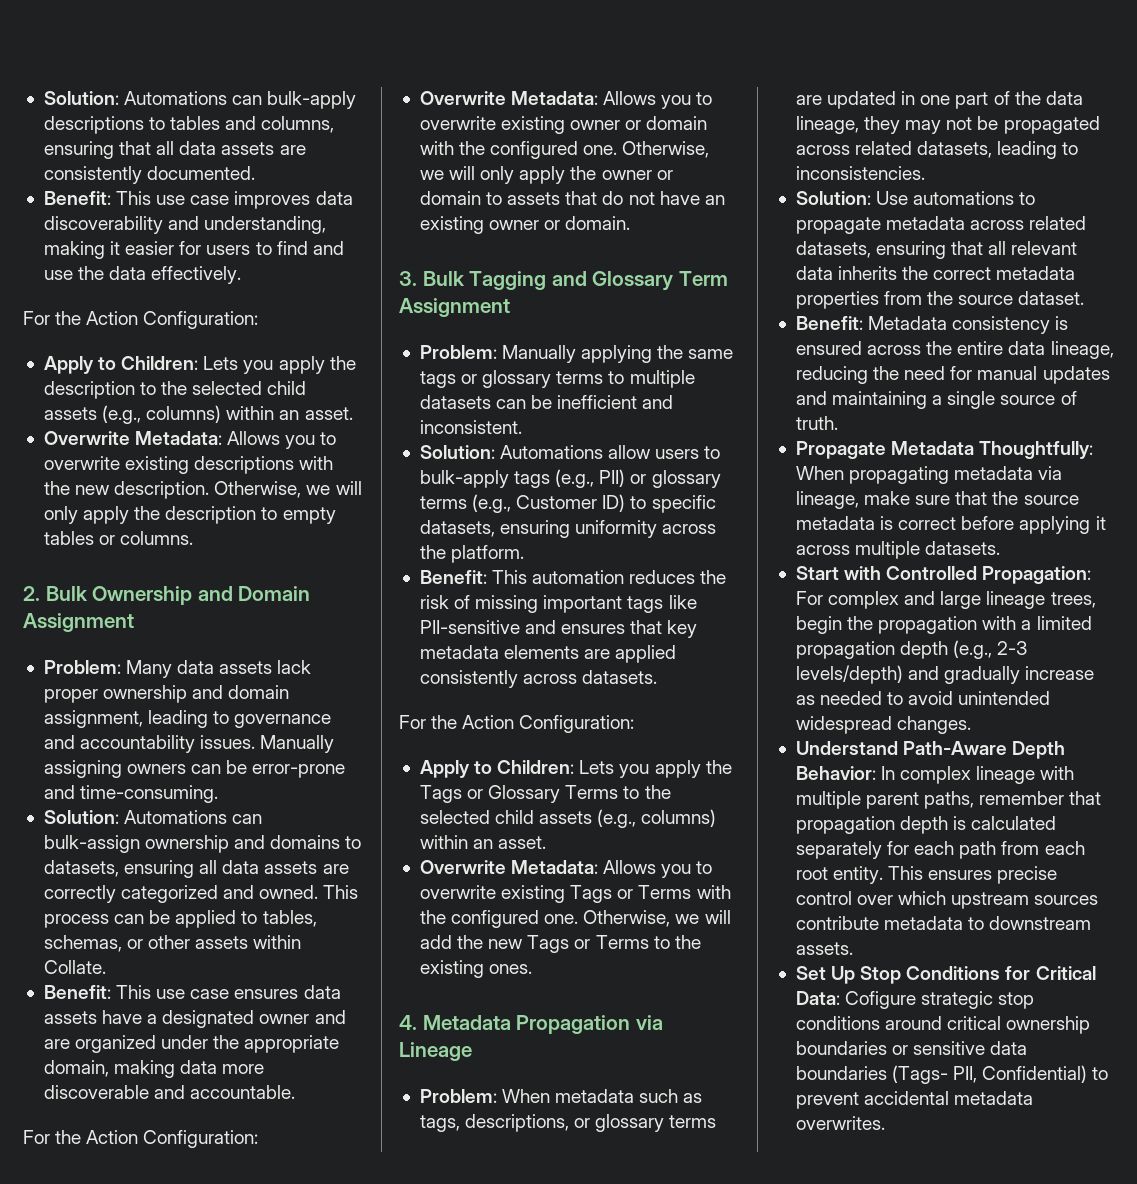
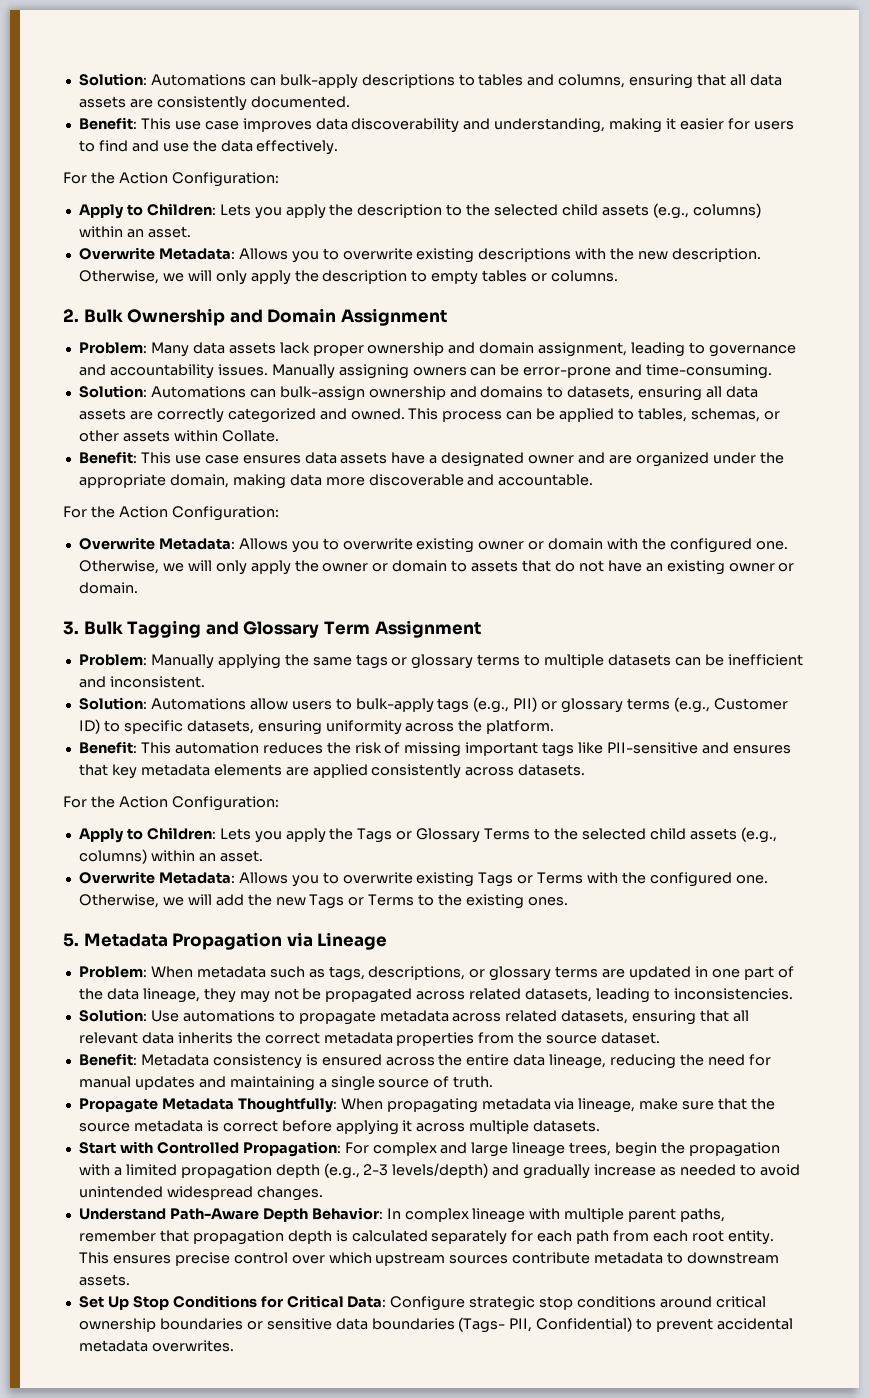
[399,1015,417,1030] 4. -> [63,933,79,947] 5.
[845,991,917,1009] Cofigure -> [390,1296,466,1311] Configure

